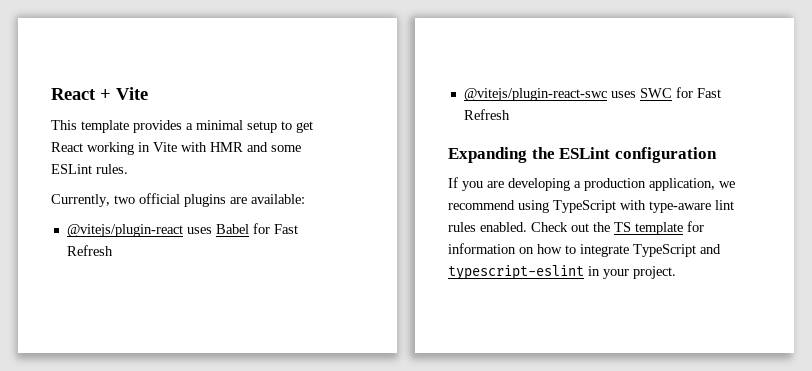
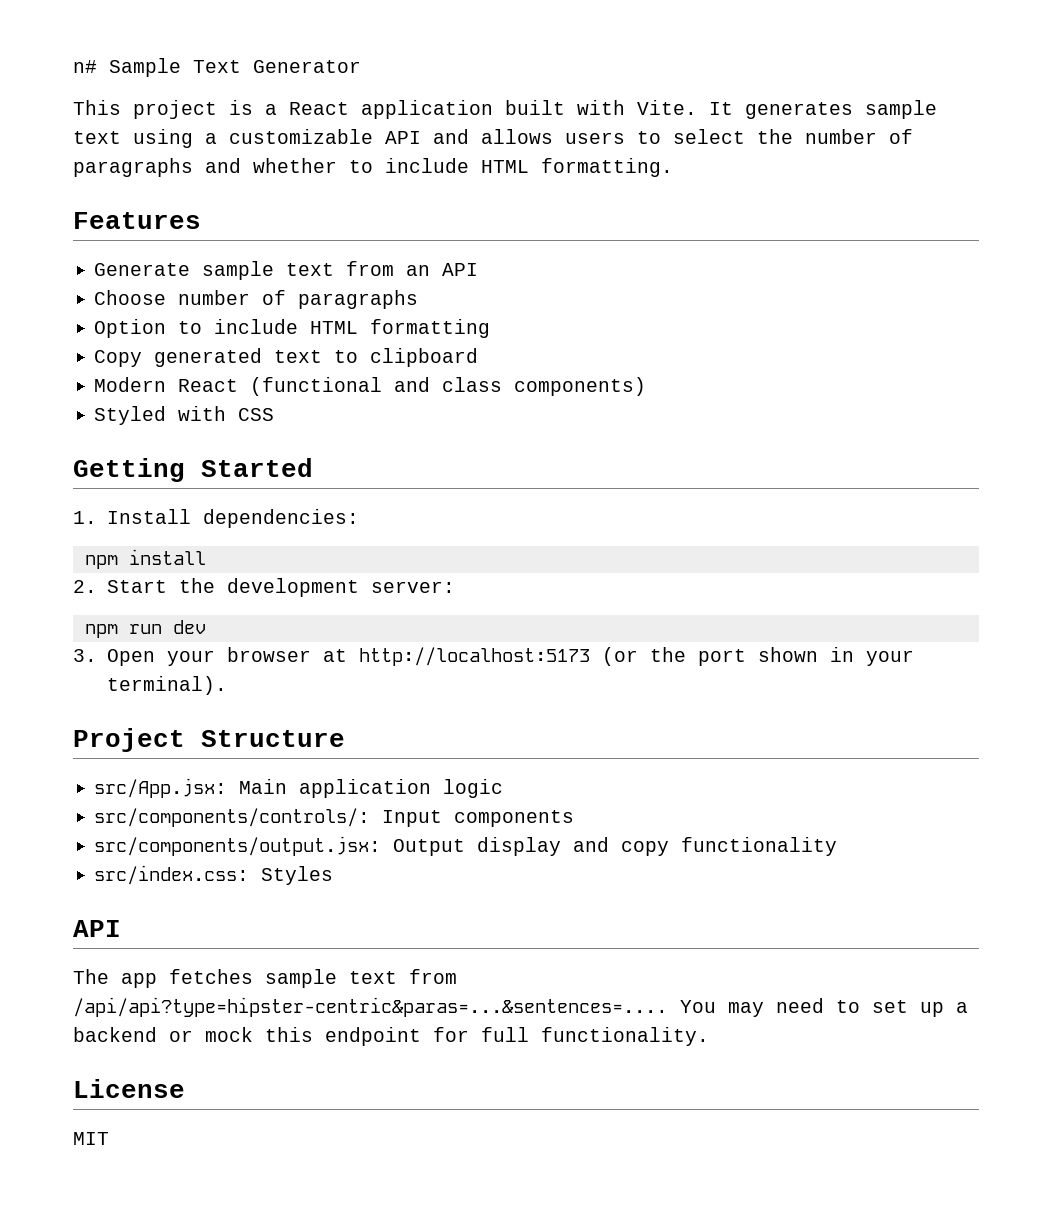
[51,87,148,100] [51,120,313,133] [51,142,301,155] [51,164,128,174] [51,193,305,207] [66,223,298,237] [66,245,113,256] [463,87,721,101] [463,109,510,120] [448,147,717,163] [448,177,735,191] [448,200,734,213] [448,221,704,235] [448,243,721,257] [448,265,676,280] React + Vite // This template provides a minimal setup to get React working in Vite with HMR and some ESLint rules. // Currently, two official plugins are available: // @vitejs/plugin-react uses Babel for Fast Refresh // @vitejs/plugin-react-swc uses SWC for Fast Refresh // Expanding the ESLint configuration // If you are developing a production application, we recommend using TypeScript with type-aware lint rules enabled. Check out the TS template for information on how to integrate TypeScript and typescript-eslint in your project. -> [73,58,361,77] [73,100,937,119] [73,129,913,148] [73,158,673,177] [73,212,201,229] [94,261,479,280] [94,290,419,309] [94,319,491,338] [94,348,479,367] [94,377,647,396] [94,406,275,425] [73,458,313,482] [73,509,359,528] [84,549,206,569] [73,578,455,597] [84,620,206,638] [73,647,914,666] [106,676,227,695] [73,728,345,752] [94,778,504,798] [94,808,575,827] [94,836,838,856] [94,865,334,885] [73,920,121,937] [73,969,457,988] [73,997,968,1017] [73,1027,709,1046] [73,1079,185,1098] [73,1132,109,1145] n# Sample Text Generator // This project is a React application built with Vite. It generates sample text using a customizable API and allows users to select the number of paragraphs and whether to include HTML formatting. // Features // Generate sample text from an API // Choose number of paragraphs // Option to include HTML formatting // Copy generated text to clipboard // Modern React (functional and class components) // Styled with CSS // Getting Started // 1. Install dependencies: // npm install // 2. Start the development server: // npm run dev // 3. Open your browser at http://localhost:5173 (or the port shown in your terminal). // Project Structure // src/App.jsx: Main application logic // src/components/controls/: Input components // src/components/output.jsx: Output display and copy functionality // src/index.css: Styles // API // The app fetches sample text from /api/api?type=hipster-centric&paras=...&sentences=.... You may need to set up a backend or mock this endpoint for full functionality. // License // MIT

